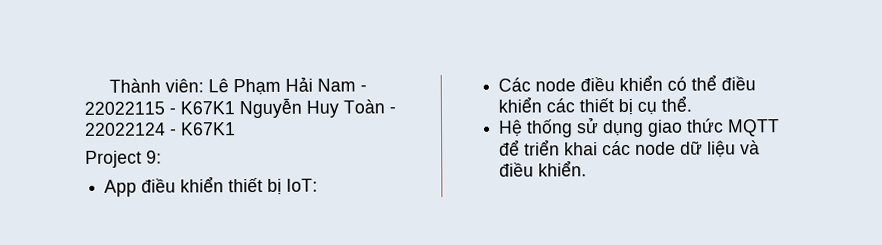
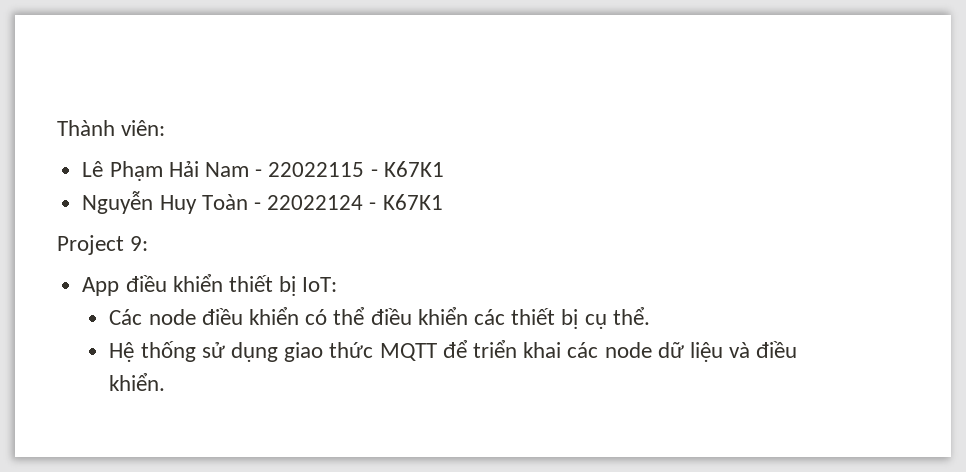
(205, 85) none -> (166, 128) //
(235, 108) none -> (444, 169) //

